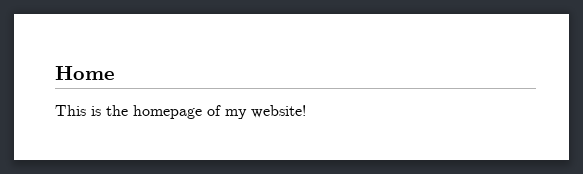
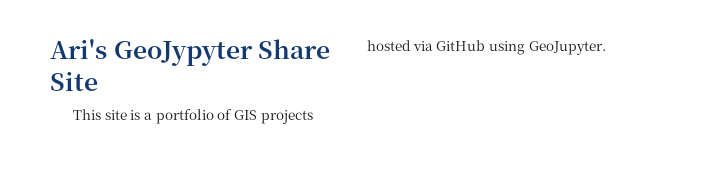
[55,66,115,80] [55,105,306,119] Home // This is the homepage of my website! -> [50,39,331,66] [50,72,98,91] [73,109,313,124] [367,40,606,55] Ari's GeoJypyter Share Site // This site is a portfolio of GIS projects hosted via GitHub using GeoJupyter.

